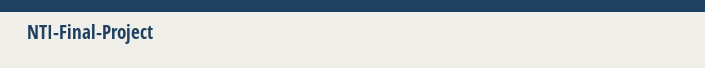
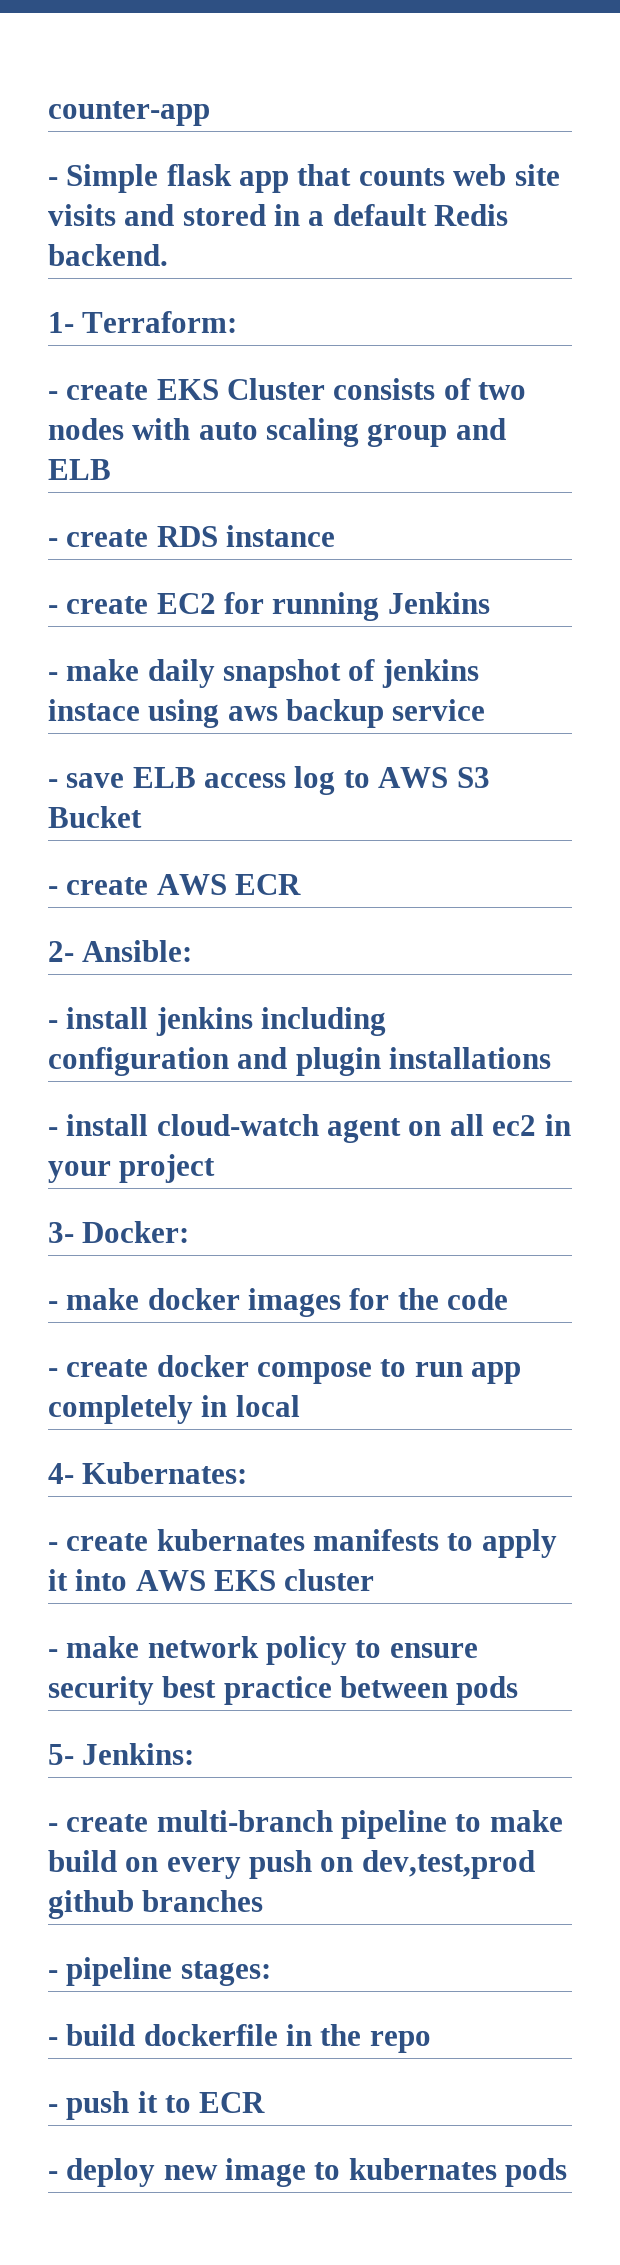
[27,24,153,44] NTI-Final-Project -> [48,101,210,126] [48,164,560,193] [48,204,509,226] [48,244,168,266] [48,311,238,333] [48,378,527,400] [48,418,506,447] [48,459,111,480] [48,525,336,547] [48,592,490,621] [48,659,479,688] [48,699,486,728] [48,766,490,795] [48,806,142,828] [48,874,302,895] [48,940,193,962] [48,1007,387,1036] [48,1047,552,1076] [48,1114,571,1143] [48,1154,216,1183] [48,1221,190,1243] [48,1288,509,1317] [48,1355,522,1384] [48,1395,300,1424] [48,1462,248,1484] [48,1529,557,1558] [48,1569,375,1591] [48,1636,478,1665] [48,1676,519,1705] [48,1743,195,1765] [48,1810,563,1839] [48,1850,535,1879] [48,1890,264,1919] [48,1957,271,1986] [48,2024,431,2053] [48,2091,266,2120] [48,2158,568,2187] counter-app // - Simple flask app that counts web site visits and stored in a default Redis backend. // 1- Terraform: // - create EKS Cluster consists of two nodes with auto scaling group and ELB // - create RDS instance // - create EC2 for running Jenkins // - make daily snapshot of jenkins instace using aws backup service // - save ELB access log to AWS S3 Bucket // - create AWS ECR // 2- Ansible: // - install jenkins including configuration and plugin installations // - install cloud-watch agent on all ec2 in your project // 3- Docker: // - make docker images for the code // - create docker compose to run app completely in local // 4- Kubernates: // - create kubernates manifests to apply it into AWS EKS cluster // - make network policy to ensure security best practice between pods // 5- Jenkins: // - create multi-branch pipeline to make build on every push on dev,test,prod github branches // - pipeline stages: // - build dockerfile in the repo // - push it to ECR // - deploy new image to kubernates pods

